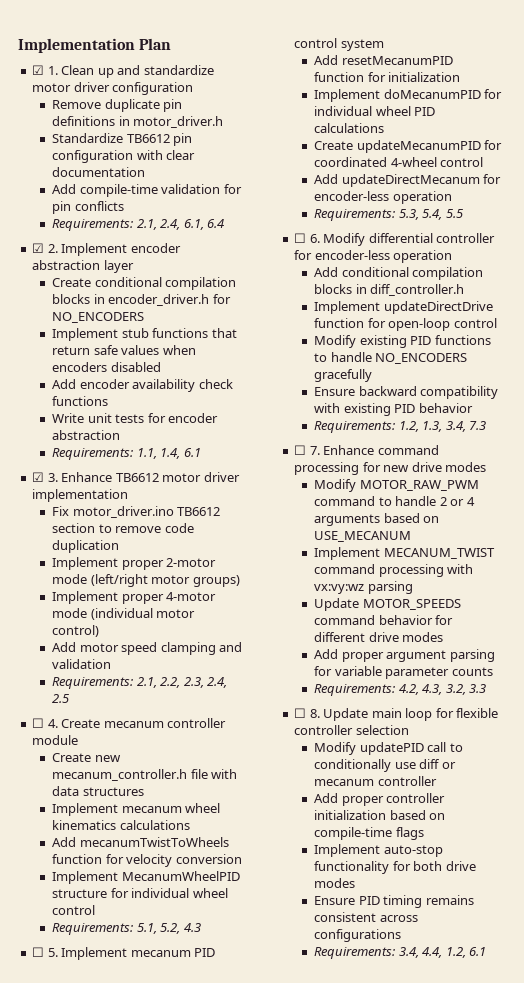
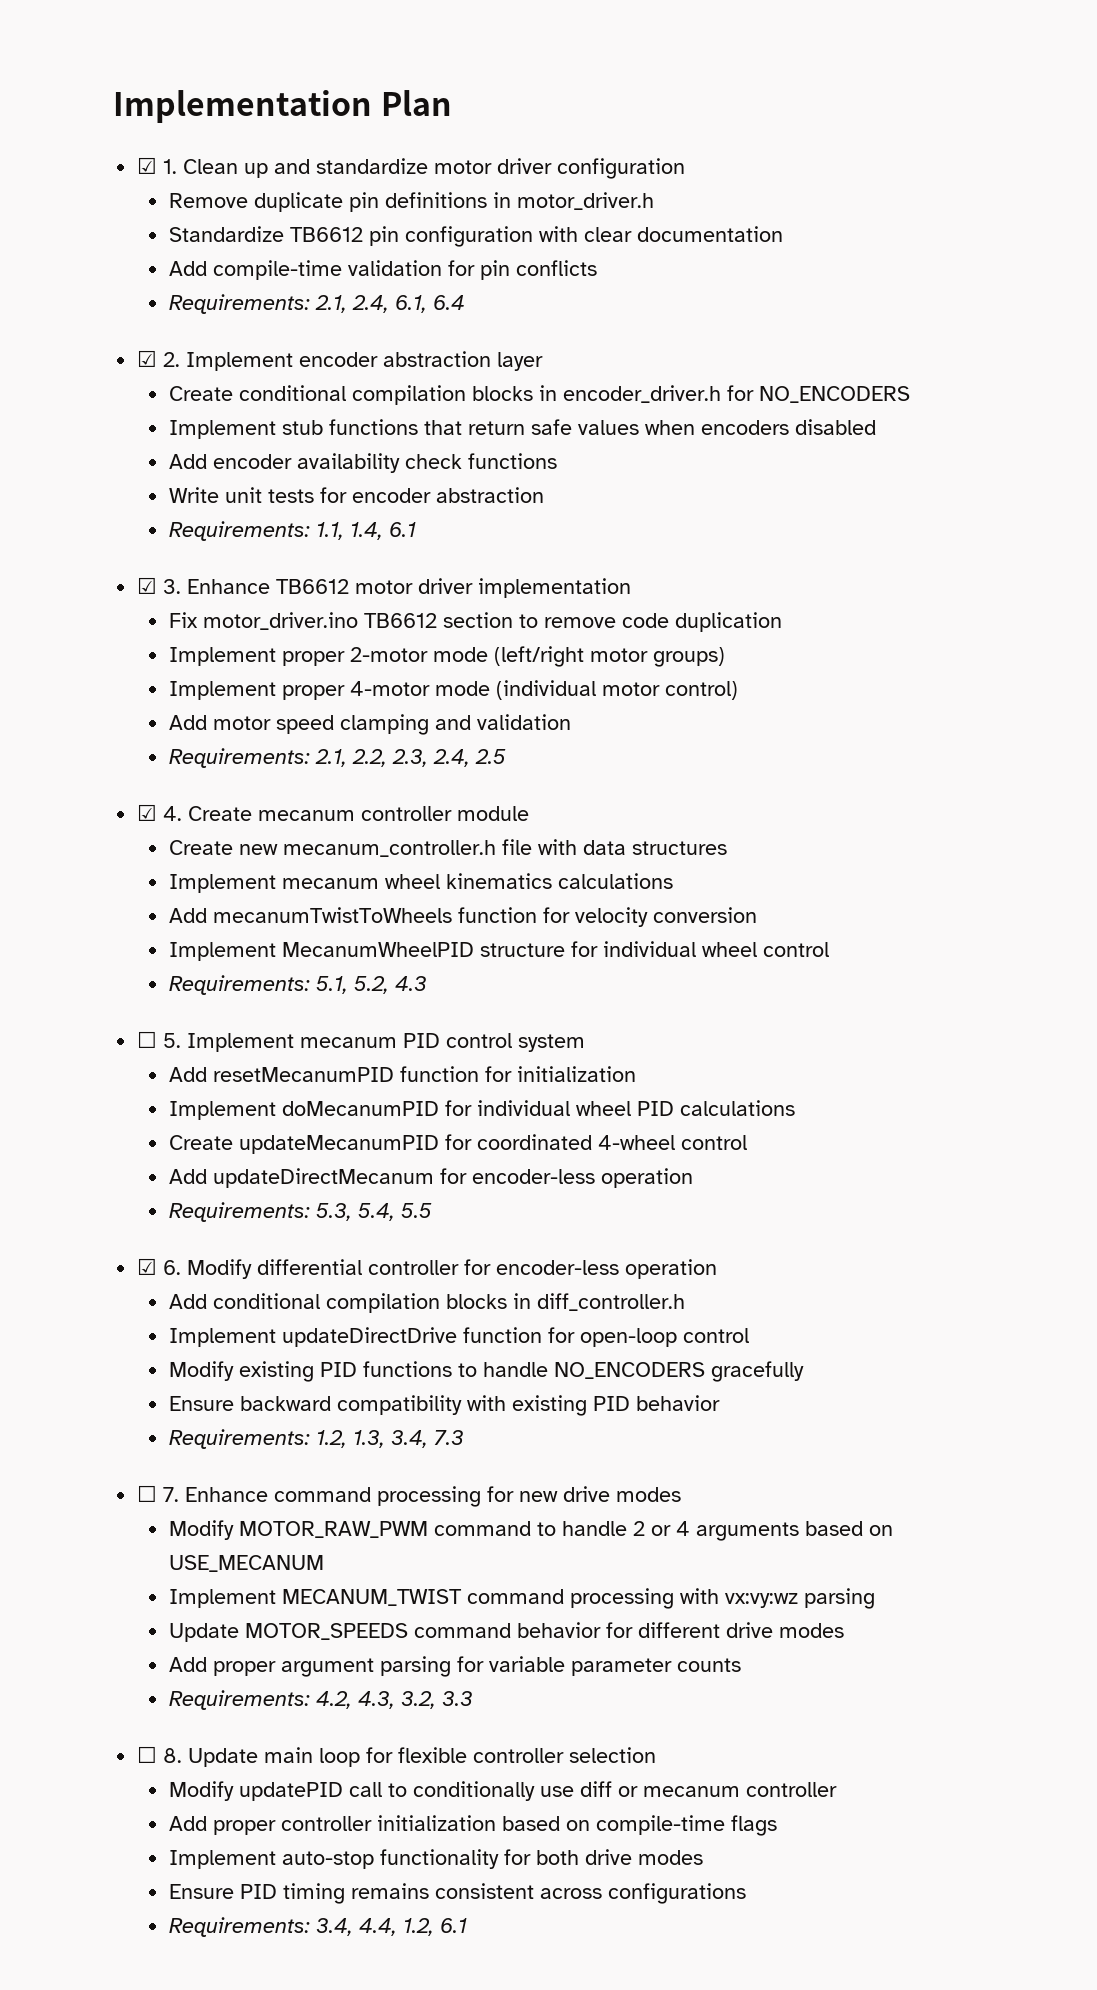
[32,718,45,728] ☐ -> [137,804,158,821] ☑
[294,233,307,243] ☐ -> [137,1258,158,1275] ☑

